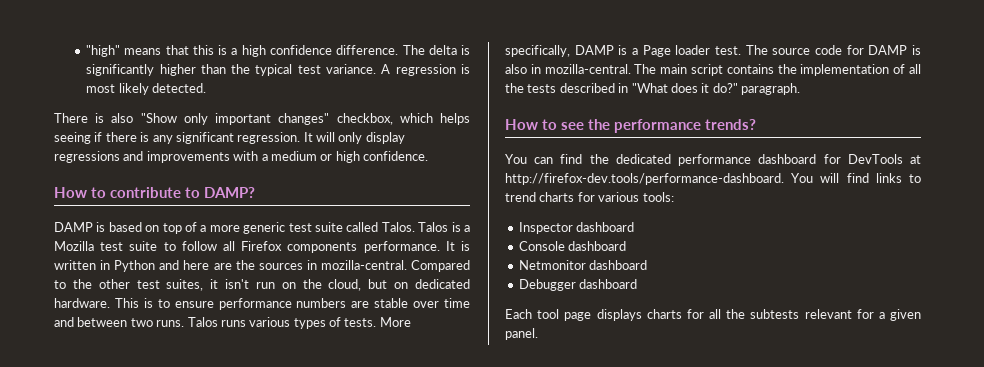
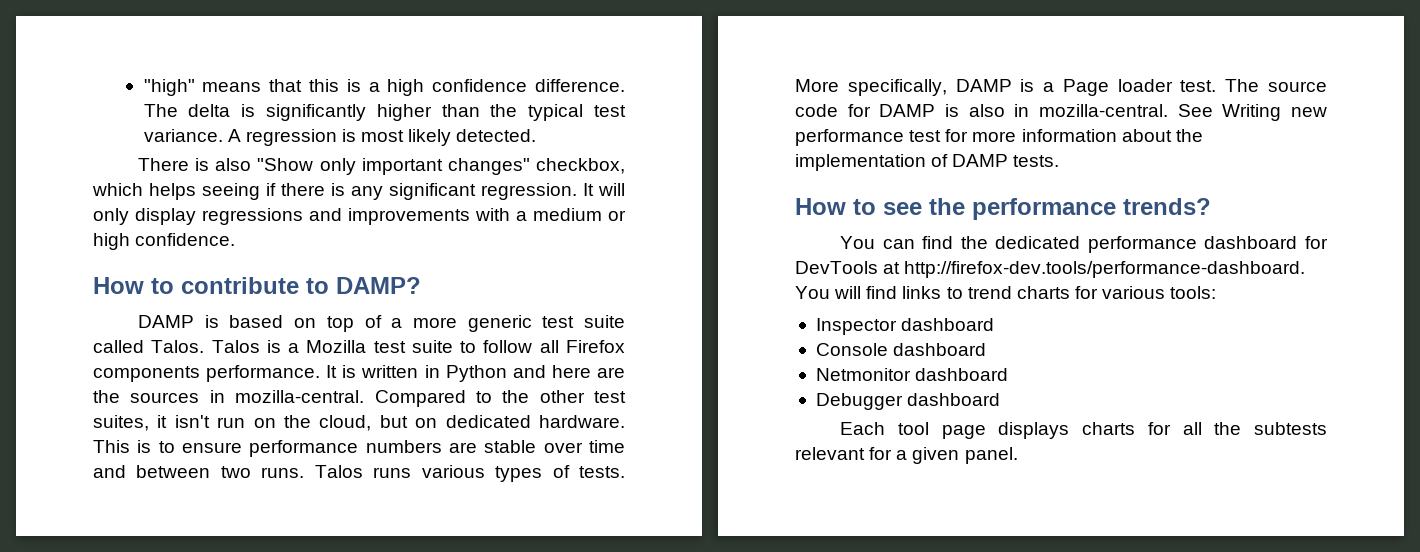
[634,64,922,76] [505,83,800,95] The main script contains the implementation of all the tests described in "What does it do?" paragraph. -> [1177,104,1327,121] [795,129,1203,146] [795,154,1060,171] See Writing new performance test for more information about the implementation of DAMP tests.

